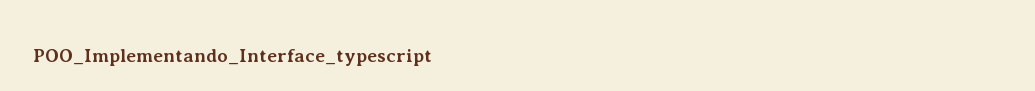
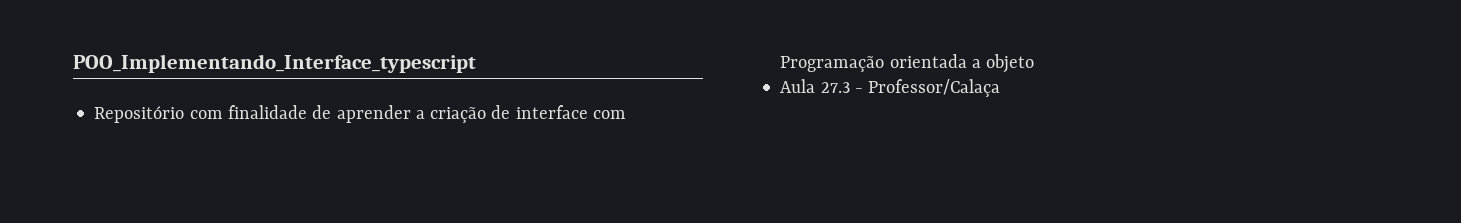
(432, 57) none -> [94,105,626,123] [780,54,1035,73] [780,79,1001,97] // Repositório com finalidade de aprender a criação de interface com Programação orientada a objeto // Aula 27.3 - Professor/Calaça

